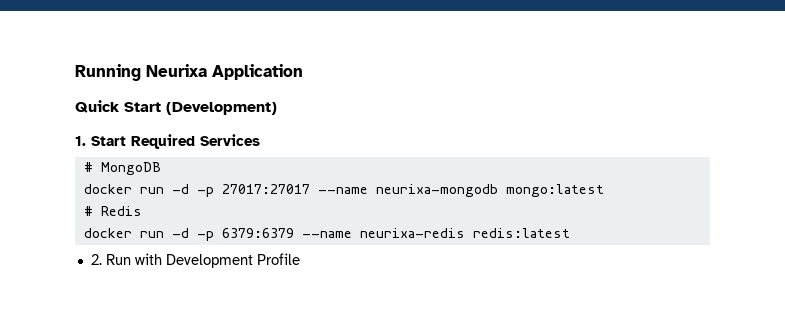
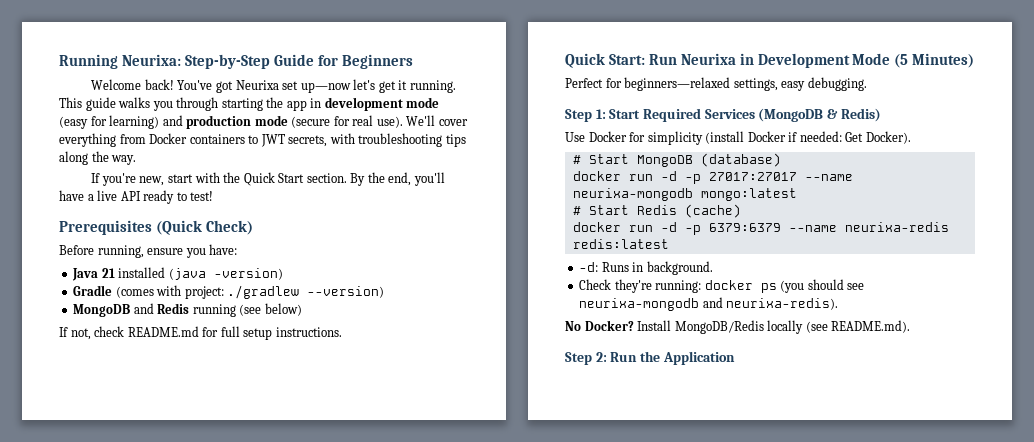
[146,64,303,80] [75,100,277,115] [75,134,260,149] [83,162,161,175] Neurixa Application // Quick Start (Development) // 1. Start Required Services // # MongoDB -> [122,54,414,69] [91,79,456,93] [59,97,440,111] [59,115,468,129] [59,133,466,147] [59,151,137,165] [91,172,445,186] [59,190,214,204] [59,220,253,235] [59,244,238,258] [72,267,283,281] [73,285,385,299] [73,303,302,317] [59,326,342,340] [565,53,975,68] [565,77,867,91] [565,108,881,122] [565,131,911,145] [572,153,781,167] Neurixa: Step-by-Step Guide for Beginners // Welcome back! You've got Neurixa set up—now let's get it running. This guide walks you through starting the app in development mode (easy for learning) and production mode (secure for real use). We'll cover everything from Docker containers to JWT secrets, with troubleshooting tips along the way. // If you're new, start with the Quick Start section. By the end, you'll have a live API ready to test! // Prerequisites (Quick Check) // Before running, ensure you have: // Java 21 installed (java -version) // Gradle (comes with project: ./gradlew --version) // MongoDB and Redis running (see below) // If not, check README.md for full setup instructions. // Quick Start: Run Neurixa in Development Mode (5 Minutes) // Perfect for beginners—relaxed settings, easy debugging. // Step 1: Start Required Services (MongoDB & Redis) // Use Docker for simplicity (install Docker if needed: Get Docker). // # Start MongoDB (database)
[100,206,142,216] Redis -> [588,204,741,218] Start Redis (cache)
[90,253,300,268] 2. Run with Development Profile -> [579,261,713,275] [579,279,865,293] [579,297,839,311] [565,320,911,334] [565,351,735,365] -d: Runs in background. // Check they're running: docker ps (you should see neurixa-mongodb and neurixa-redis). // No Docker? Install MongoDB/Redis locally (see README.md). // Step 2: Run the Application

